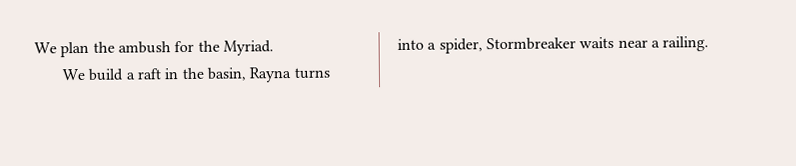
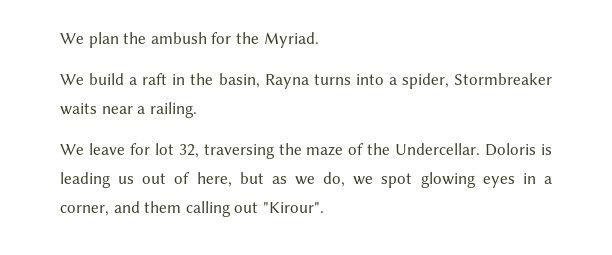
(710, 44) none -> [60,143,552,159] [60,172,553,188] [60,201,324,217] // We leave for lot 32, traversing the maze of the Undercellar. Doloris is leading us out of here, but as we do, we spot glowing eyes in a corner, and them calling out "Kirour".

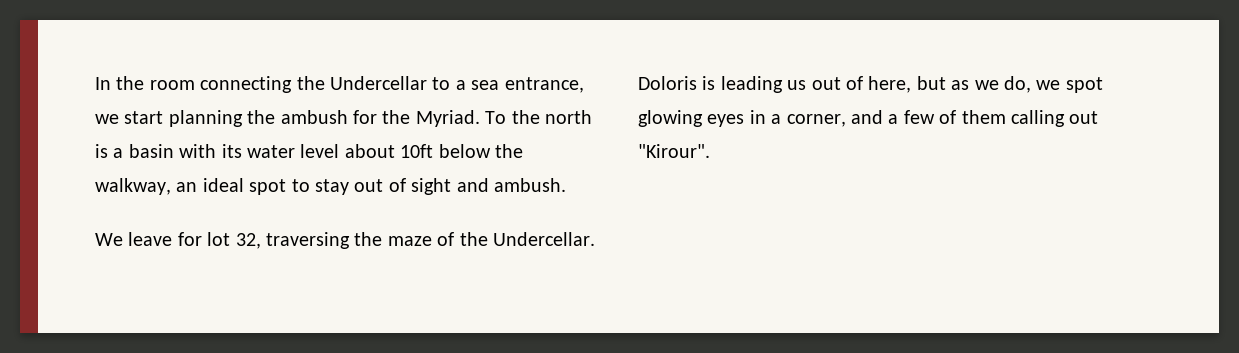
[60,32,119,48] We plan -> [95,76,584,93] [95,110,243,127] In the room connecting the Undercellar to a sea entrance, we start planning
[60,73,552,89] [60,102,197,118] // We build a raft in the basin, Rayna turns into a spider, Stormbreaker waits near a railing. -> [485,110,592,124] [95,144,523,158] [95,178,566,195] To the north is a basin with its water level about 10ft below the walkway, an ideal spot to stay out of sight and ambush.
(140, 207) none -> [888,110,957,124] a few of

